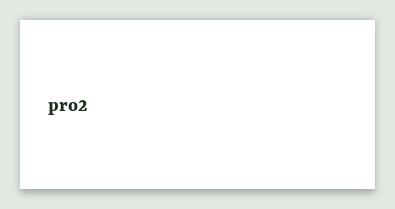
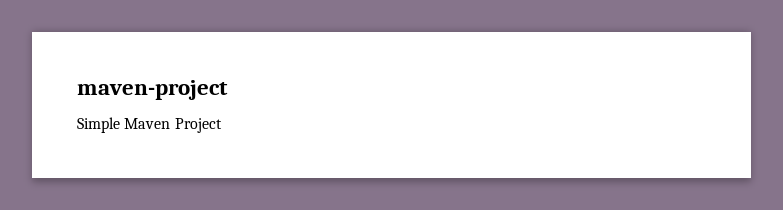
[48,100,88,115] pro2 -> [77,80,228,100] [77,117,222,133] maven-project // Simple Maven Project

